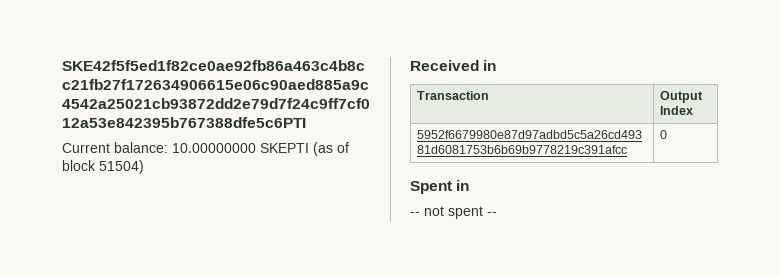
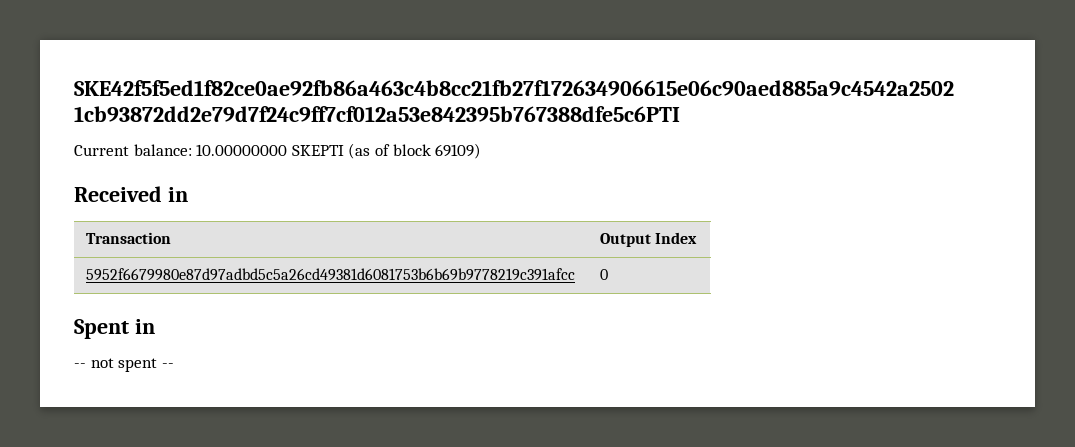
[99,160,144,174] 51504) -> [435,143,482,159] 69109)

